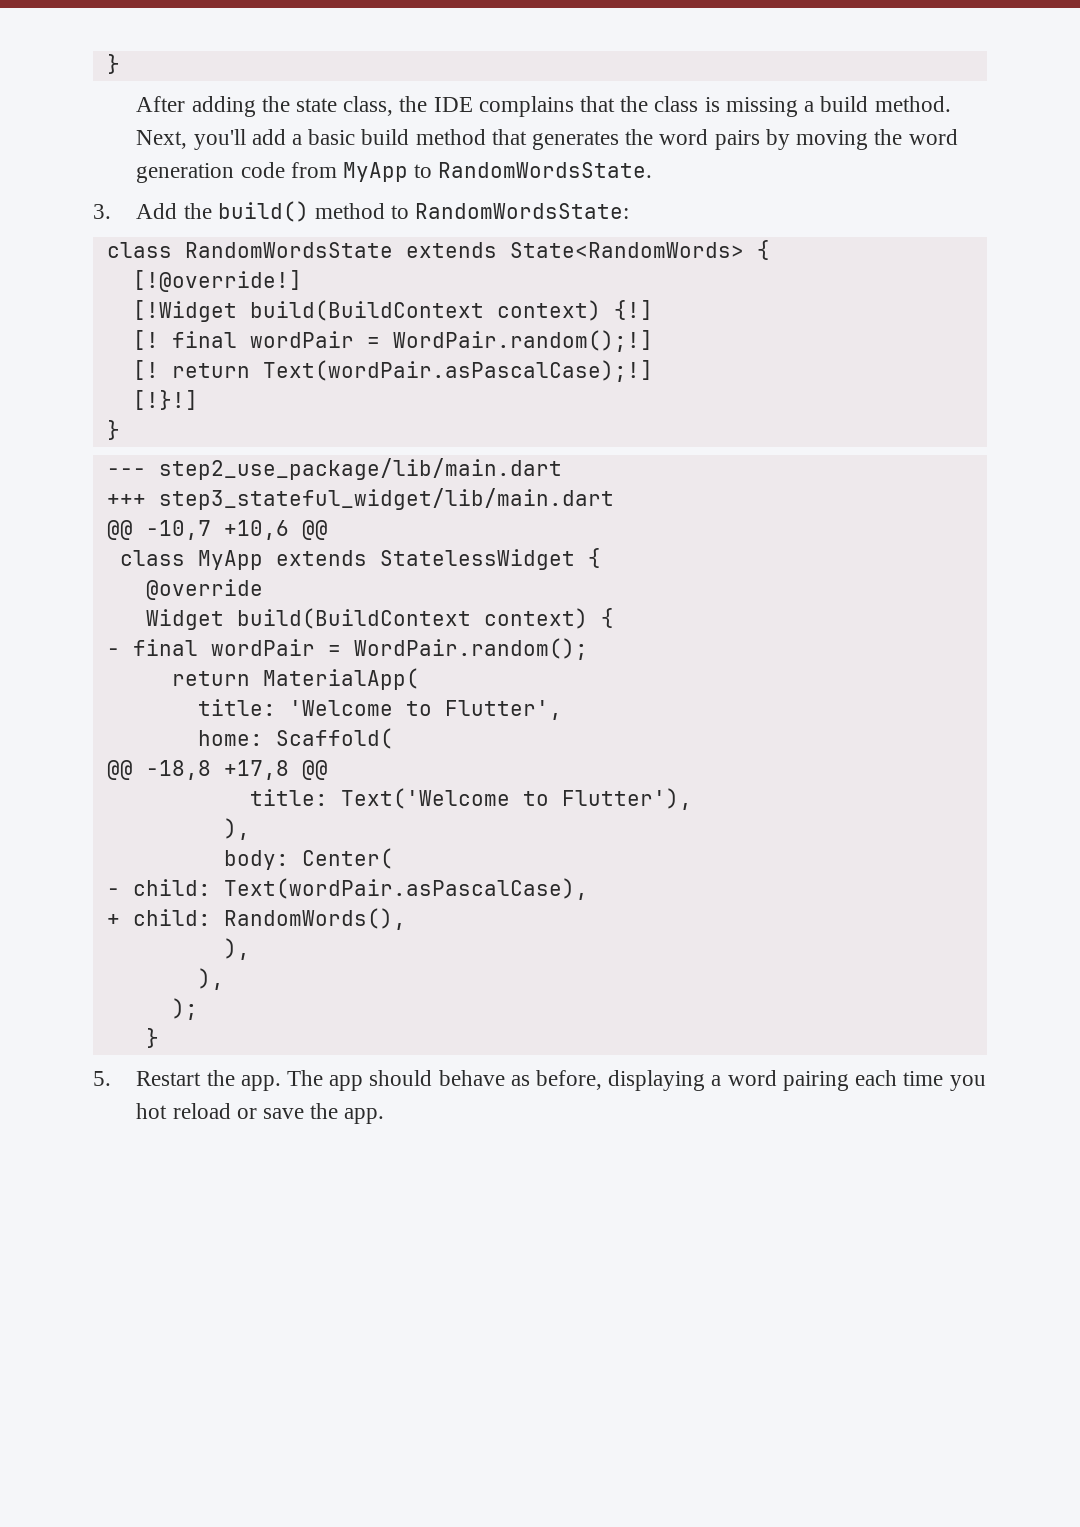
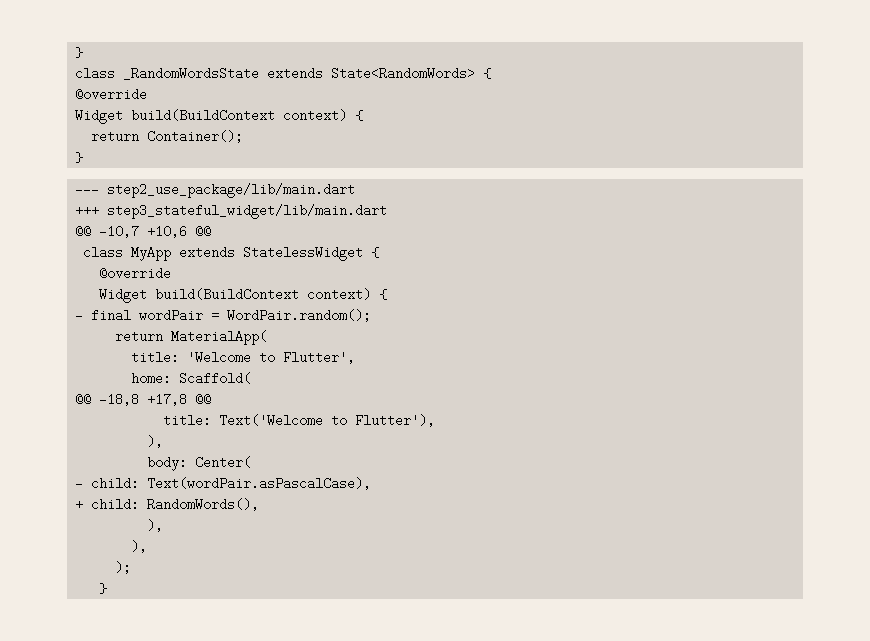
[106,54,120,74] [136,96,951,117] [136,129,958,150] [136,162,653,183] [93,201,630,222] [106,240,770,260] [132,270,302,292] [132,300,653,322] [132,330,653,352] [132,360,653,382] [132,390,198,410] } // After adding the state class, the IDE complains that the class is missing a build method. Next, you'll add a basic build method that generates the word pairs by moving the word generation code from MyApp to RandomWordsState. // 3. Add the build() method to RandomWordsState: // class RandomWordsState extends State<RandomWords> { // [!@override!] // [!Widget build(BuildContext context) {!] // [! final wordPair = WordPair.random();!] // [! return Text(wordPair.asPascalCase);!] // [!}!] -> [75,47,84,58] [75,67,492,80] [75,88,148,101] [75,109,364,124] [91,130,244,143] } // class _RandomWordsState extends State<RandomWords> { // @override // Widget build(BuildContext context) { // return Container();
[93,1070,986,1091] [136,1103,385,1124] // 5. Restart the app. The app should behave as before, displaying a word pairing each time you hot reload or save the app. -> (108, 588) none

